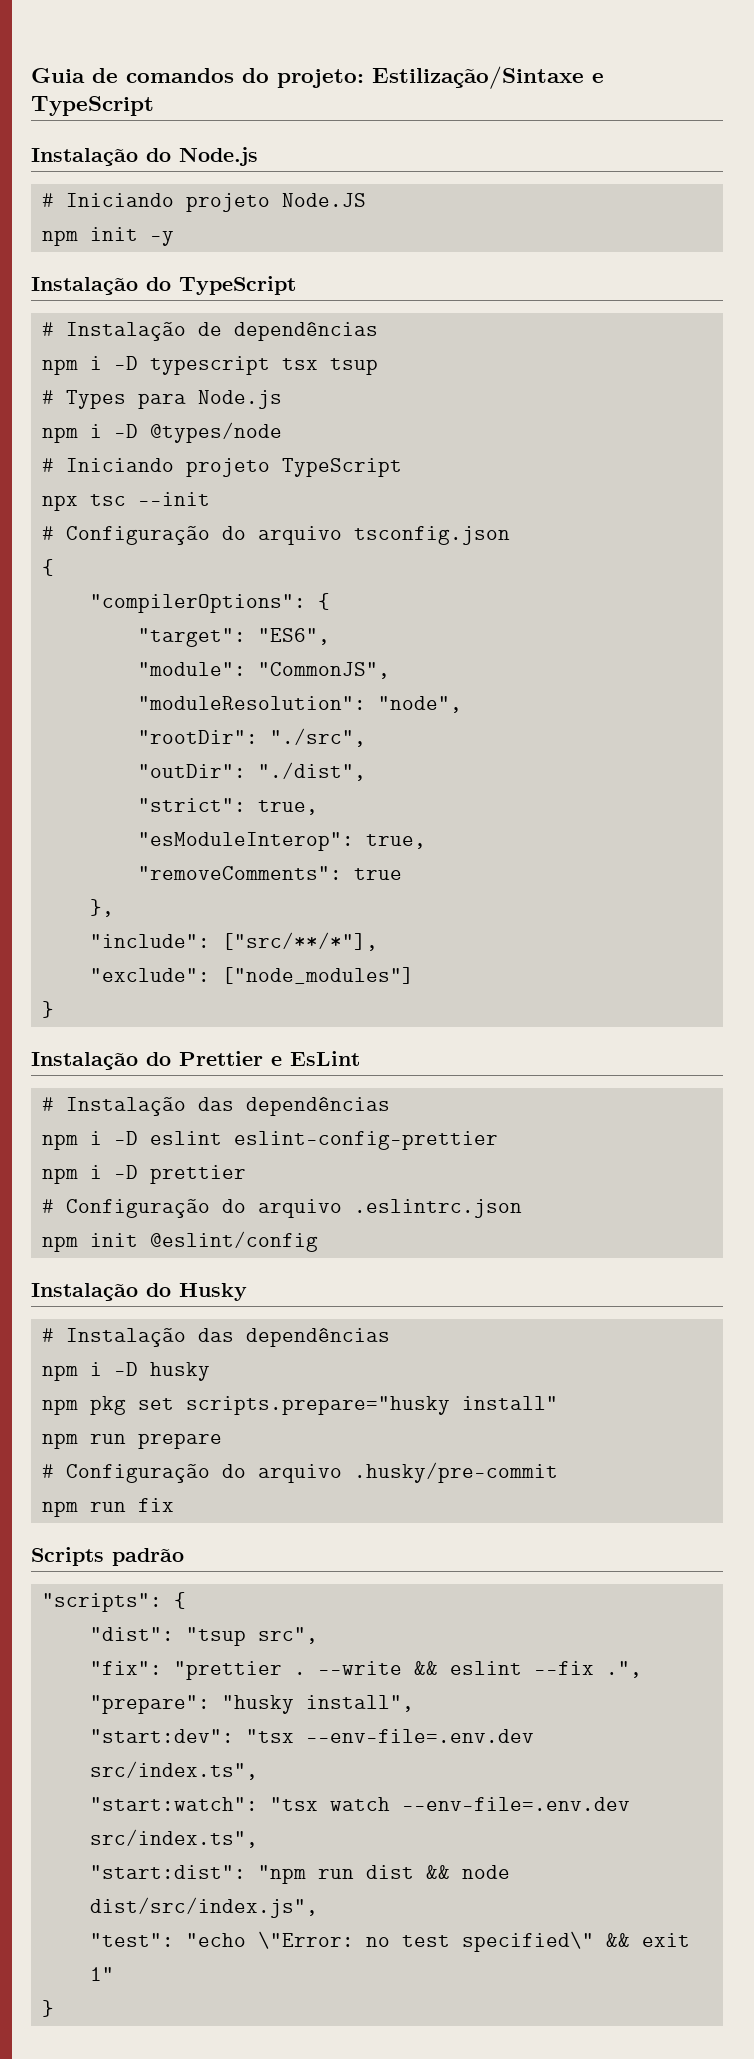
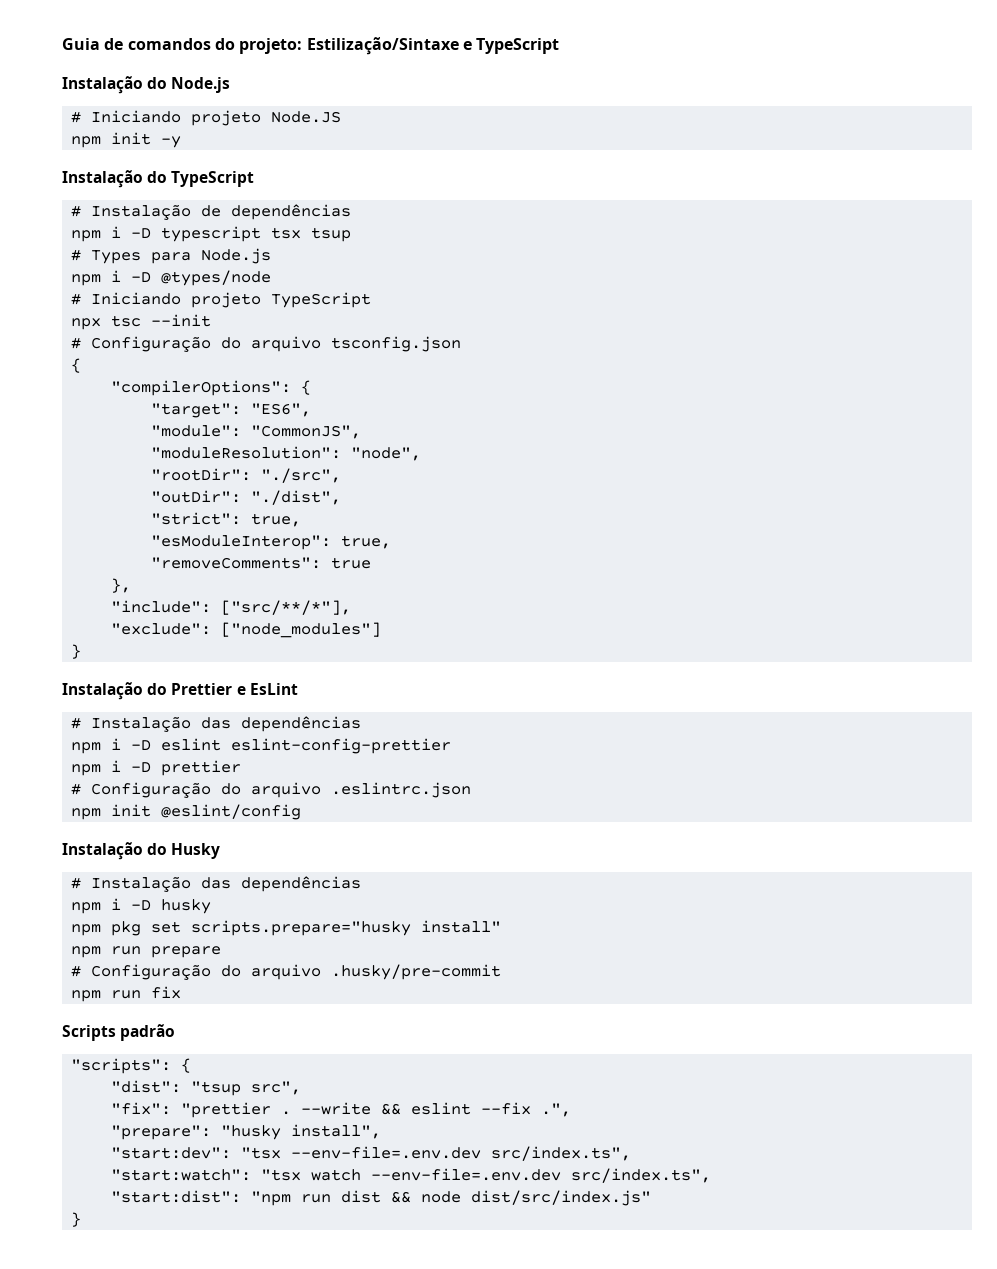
[90,1897,319,1918] [90,1931,691,1952] [90,1967,115,1981] dist/src/index.js", // "test": "echo \"Error: no test specified\" && exit 1" -> [471,1190,652,1206] dist/src/index.js"

